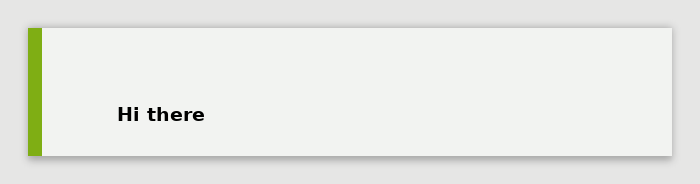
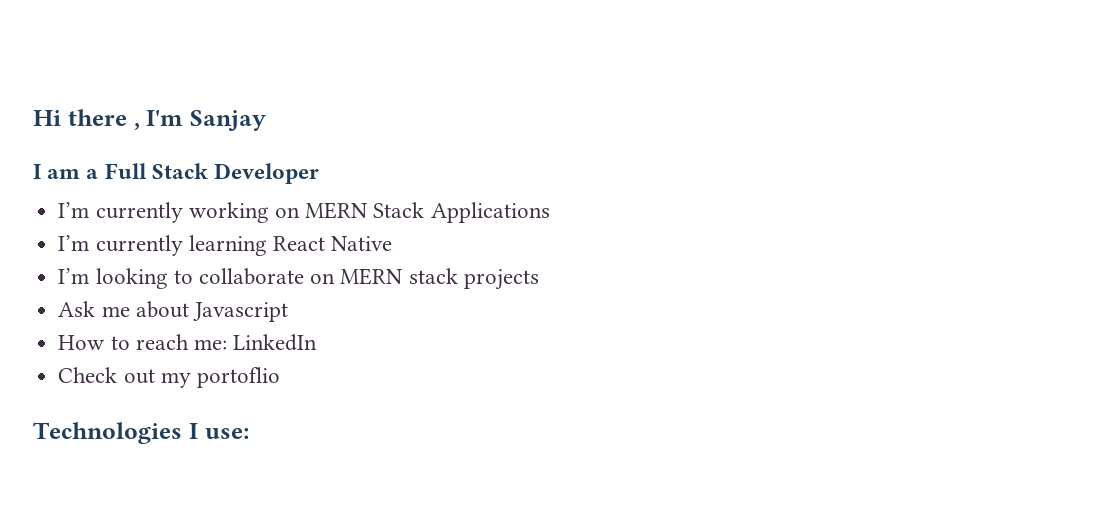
(205, 114) none -> [133,110,266,131] [33,163,320,184] [58,202,550,223] [58,235,393,256] [58,268,539,290] [58,301,288,322] [58,334,318,351] [58,367,280,388] [33,422,249,444] , I'm Sanjay // I am a Full Stack Developer // I’m currently working on MERN Stack Applications // I’m currently learning React Native // I’m looking to collaborate on MERN stack projects // Ask me about Javascript // How to reach me: LinkedIn // Check out my portoflio // Technologies I use:

